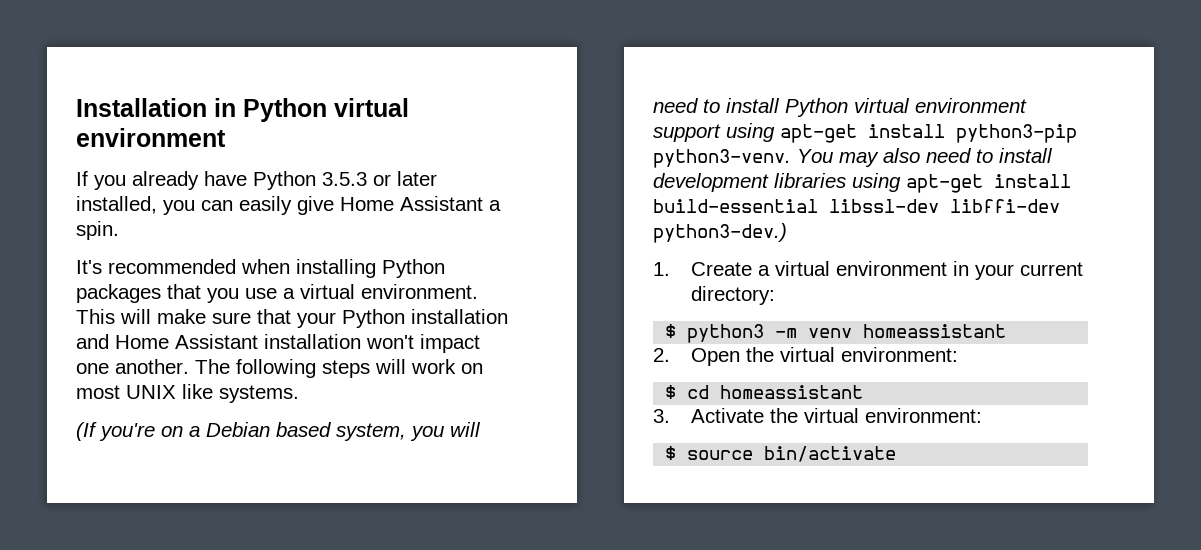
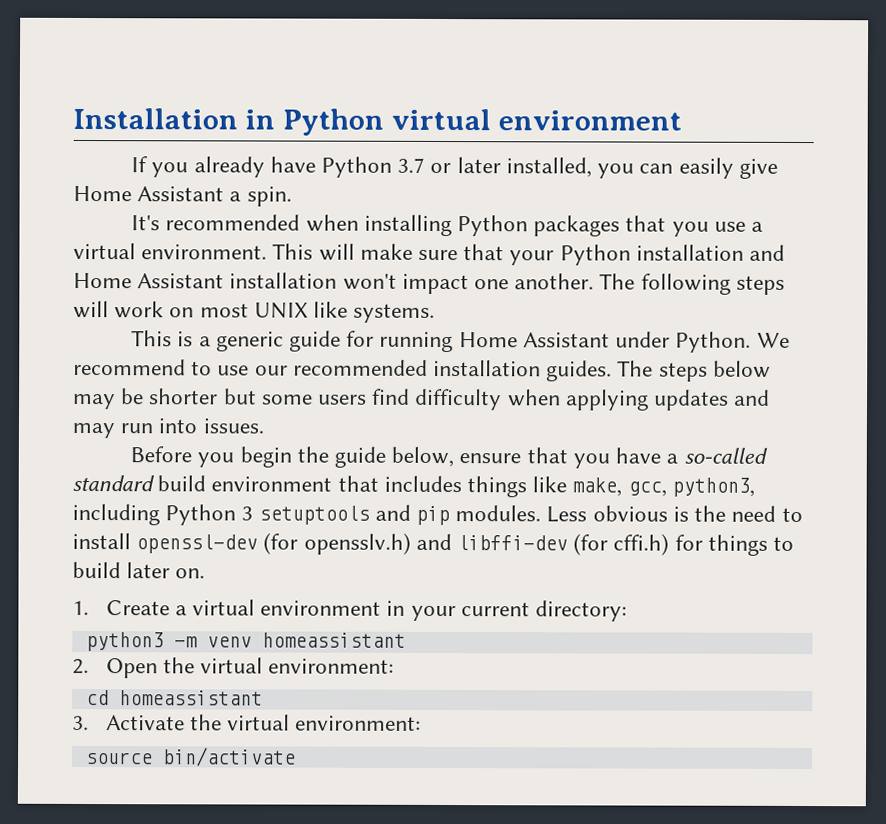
[322,172,367,186] 3.5.3 -> [397,157,426,173] 3.7
[76,422,481,441] [653,98,1027,117] [653,123,1077,143] [653,148,1053,168] [653,173,1071,193] [653,199,1060,213] [653,223,787,243] (If you're on a Debian based system, you will need to install Python virtual environment support using apt-get install python3-pip python3-venv. You may also need to install development libraries using apt-get install build-essential libssl-dev libffi-dev python3-dev.) -> [131,330,790,353] [73,358,771,382] [73,388,771,411] [72,418,264,439] [130,446,768,469] [72,474,755,498] [72,503,803,526] [72,532,795,556] [72,561,206,579] This is a generic guide for running Home Assistant under Python. We recommend to use our recommended installation guides. The steps below may be shorter but some users find difficulty when applying updates and may run into issues. // Before you begin the guide below, ensure that you have a so-called standard build environment that includes things like make, gcc, python3, including Python 3 setuptools and pip modules. Less obvious is the need to install openssl-dev (for opensslv.h) and libffi-dev (for cffi.h) for things to build later on.
[665,324,677,338] $ -> (628, 611) none
[665,385,677,399] $ -> (395, 666) none
[665,446,677,460] $ -> (422, 723) none

